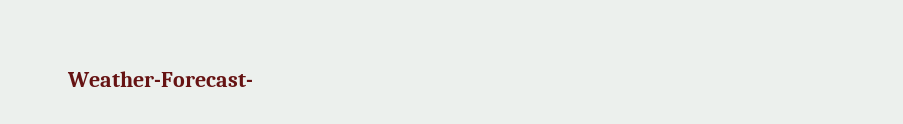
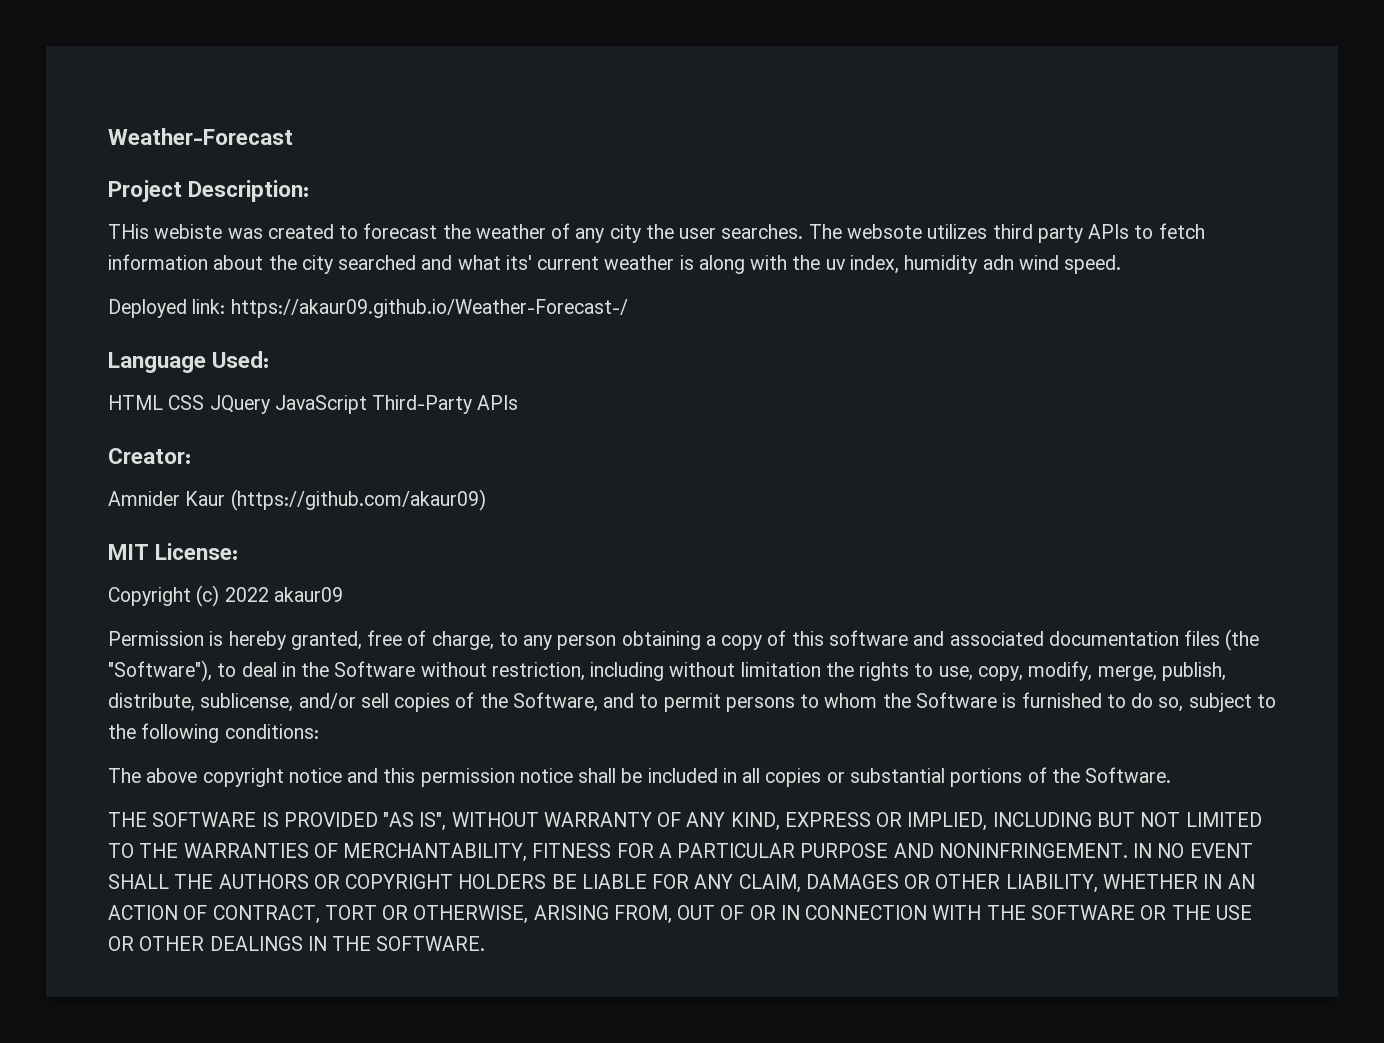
[67,71,253,87] Weather-Forecast- -> [108,128,293,145] [108,180,310,202] [108,223,1205,243] [108,254,1122,274] [108,299,628,318] [108,351,270,373] [108,395,519,414] [108,448,191,464] [108,489,486,511] [108,543,239,560] [108,585,343,607] [108,629,1260,651] [108,660,1226,682] [108,692,1276,712] [108,723,319,743] [108,767,1172,787] [108,812,1262,831] [108,843,1253,862] [108,874,1255,893] [108,905,1252,924] [108,936,486,951] Weather-Forecast // Project Description: // THis webiste was created to forecast the weather of any city the user searches. The websote utilizes third party APIs to fetch information about the city searched and what its' current weather is along with the uv index, humidity adn wind speed. // Deployed link: https://akaur09.github.io/Weather-Forecast-/ // Language Used: // HTML CSS JQuery JavaScript Third-Party APIs // Creator: // Amnider Kaur (https://github.com/akaur09) // MIT License: // Copyright (c) 2022 akaur09 // Permission is hereby granted, free of charge, to any person obtaining a copy of this software and associated documentation files (the "Software"), to deal in the Software without restriction, including without limitation the rights to use, copy, modify, merge, publish, distribute, sublicense, and/or sell copies of the Software, and to permit persons to whom the Software is furnished to do so, subject to the following conditions: // The above copyright notice and this permission notice shall be included in all copies or substantial portions of the Software. // THE SOFTWARE IS PROVIDED "AS IS", WITHOUT WARRANTY OF ANY KIND, EXPRESS OR IMPLIED, INCLUDING BUT NOT LIMITED TO THE WARRANTIES OF MERCHANTABILITY, FITNESS FOR A PARTICULAR PURPOSE AND NONINFRINGEMENT. IN NO EVENT SHALL THE AUTHORS OR COPYRIGHT HOLDERS BE LIABLE FOR ANY CLAIM, DAMAGES OR OTHER LIABILITY, WHETHER IN AN ACTION OF CONTRACT, TORT OR OTHERWISE, ARISING FROM, OUT OF OR IN CONNECTION WITH THE SOFTWARE OR THE USE OR OTHER DEALINGS IN THE SOFTWARE.

